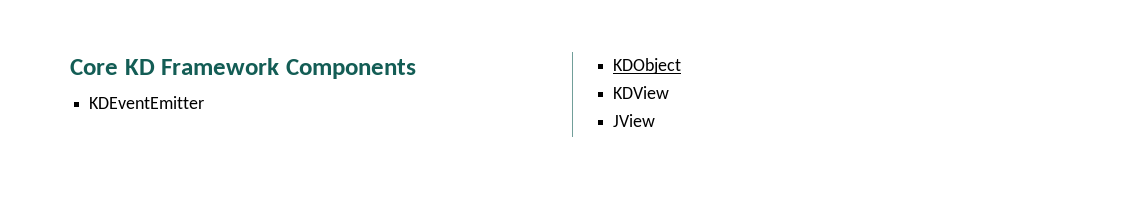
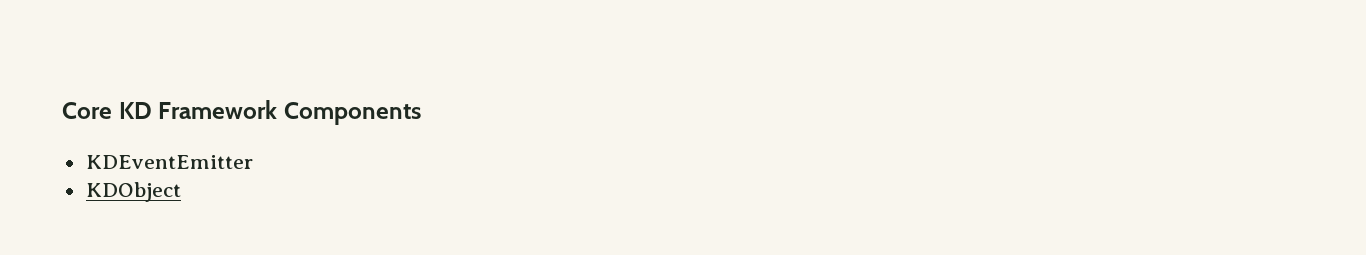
[613,86,670,99] [613,114,656,127] // KDView // JView -> (181, 192) none

